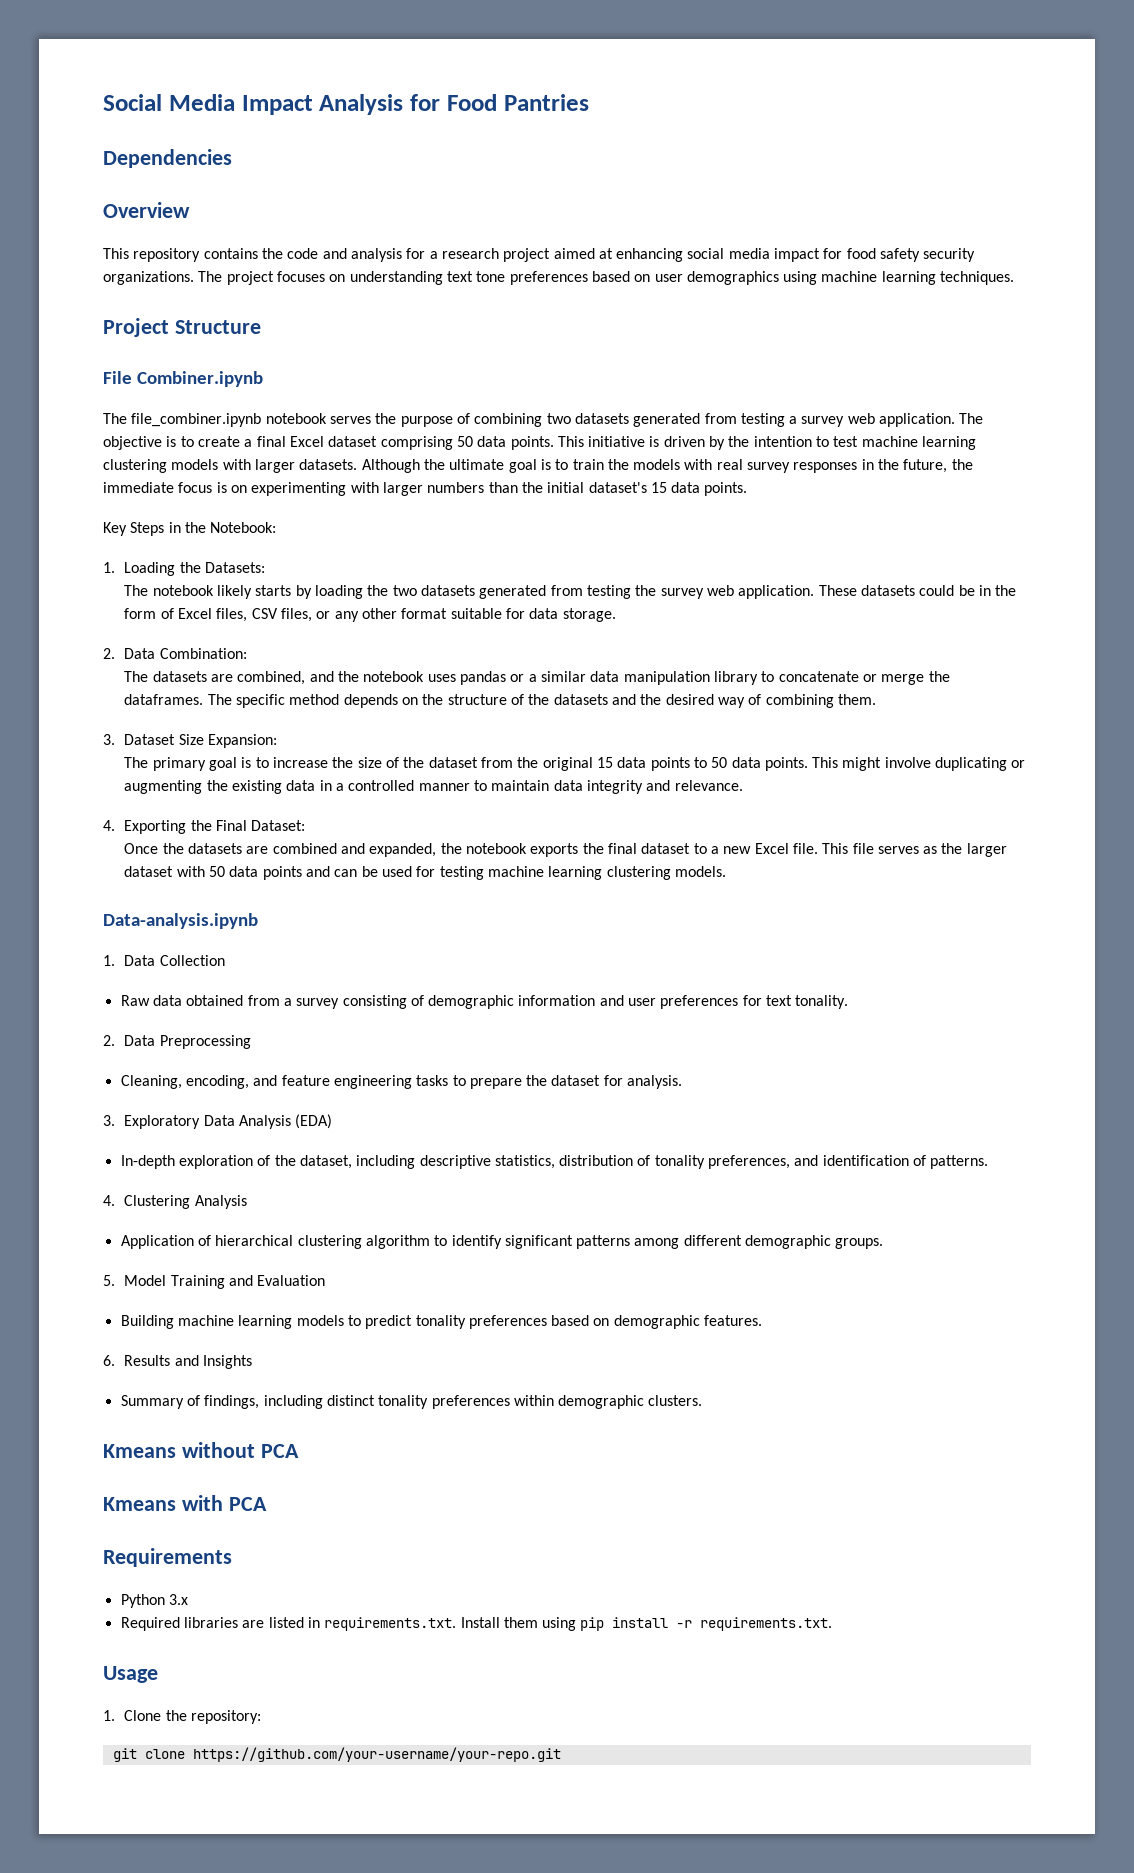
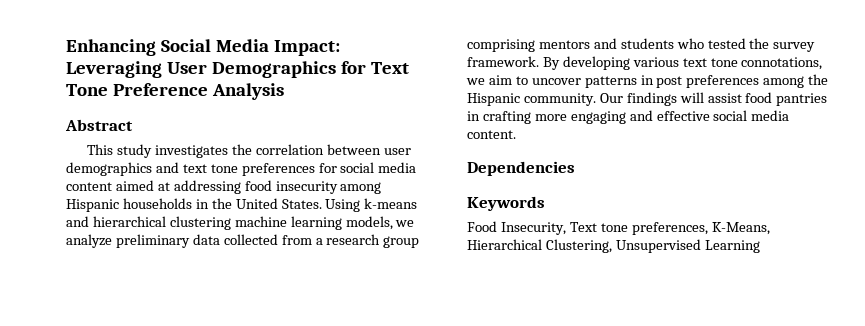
(103, 102) none -> [66,39,156,56] Enhancing
[241,94,589,115] [103,149,232,168] [103,202,190,218] [103,248,976,262] [103,271,1015,285] [103,318,261,337] [103,371,263,387] [103,413,984,427] [103,436,977,450] [103,459,973,473] [103,482,748,496] [103,522,277,536] [103,562,266,576] [124,585,1017,599] [124,608,616,622] [103,648,247,659] [124,671,950,685] [124,694,876,708] [103,734,278,748] [124,757,1026,771] [124,780,743,794] [103,820,306,834] [124,843,1007,857] [124,866,726,880] [103,913,258,929] [103,955,225,966] [120,995,849,1009] [103,1035,251,1049] [120,1075,683,1089] [103,1114,333,1129] [120,1155,989,1169] [103,1195,247,1209] [120,1235,884,1249] [103,1275,326,1289] [120,1315,763,1329] [103,1355,253,1369] [120,1395,703,1409] [103,1442,299,1458] [103,1495,267,1511] [103,1548,232,1567] [120,1594,188,1608] [120,1617,833,1631] [103,1666,158,1683] [103,1710,262,1724] [112,1747,561,1762] Impact Analysis for Food Pantries // Dependencies // Overview // This repository contains the code and analysis for a research project aimed at enhancing social media impact for food safety security organizations. The project focuses on understanding text tone preferences based on user demographics using machine learning techniques. // Project Structure // File Combiner.ipynb // The file_combiner.ipynb notebook serves the purpose of combining two datasets generated from testing a survey web application. The objective is to create a final Excel dataset comprising 50 data points. This initiative is driven by the intention to test machine learning clustering models with larger datasets. Although the ultimate goal is to train the models with real survey responses in the future, the immediate focus is on experimenting with larger numbers than the initial dataset's 15 data points. // Key Steps in the Notebook: // 1. Loading the Datasets: // The notebook likely starts by loading the two datasets generated from testing the survey web application. These datasets could be in the form of Excel files, CSV files, or any other format suitable for data storage. // 2. Data Combination: // The datasets are combined, and the notebook uses pandas or a similar data manipulation library to concatenate or merge the dataframes. The specific method depends on the structure of the datasets and the desired way of combining them. // 3. Dataset Size Expansion: // The primary goal is to increase the size of the dataset from the original 15 data points to 50 data points. This might involve duplicating or augmenting the existing data in a controlled manner to maintain data integrity and relevance. // 4. Exporting the Final Dataset: // Once the datasets are combined and expanded, the notebook exports the final dataset to a new Excel file. This file serves as the larger dataset with 50 data points and can be used for testing machine learning clustering models. // Data-analysis.ipynb // 1. Data Collection // Raw data obtained from a survey consisting of demographic information and user preferences for text tonality. // 2. Data Preprocessing // Cleaning, encoding, and feature engineering tasks to prepare the dataset for analysis. // 3. Exploratory Data Analysis (EDA) // In-depth exploration of the dataset, including descriptive statistics, distribution of tonality preferences, and identification of patterns. // 4. Clustering Analysis // Application of hierarchical clustering algorithm to identify significant patterns among different demographic groups. // 5. Model Training and Evaluation // Building machine learning models to predict tonality preferences based on demographic features. // 6. Results and Insights // Summary of findings, including distinct tonality preferences within demographic clusters. // Kmeans without PCA // Kmeans with PCA // Requirements // Python 3.x // Required libraries are listed in requirements.txt. Install them using pip install -r requirements.txt. // Usage // 1. Clone the repository: // git clone https://github.com/your-username/your-repo.git -> [273,40,340,56] [66,61,409,78] [66,83,284,100] [65,119,133,131] [87,144,411,158] [66,162,417,176] [66,180,382,194] [66,198,418,212] [66,216,415,230] [66,234,420,248] [467,38,816,52] [467,56,823,70] [466,74,829,88] [467,92,828,106] [467,110,790,124] [467,130,516,139] [467,161,575,176] [467,196,545,211] [467,221,770,235] [467,239,760,253] Impact: Leveraging User Demographics for Text Tone Preference Analysis // Abstract // This study investigates the correlation between user demographics and text tone preferences for social media content aimed at addressing food insecurity among Hispanic households in the United States. Using k-means and hierarchical clustering machine learning models, we analyze preliminary data collected from a research group comprising mentors and students who tested the survey framework. By developing various text tone connotations, we aim to uncover patterns in post preferences among the Hispanic community. Our findings will assist food pantries in crafting more engaging and effective social media content. // Dependencies // Keywords // Food Insecurity, Text tone preferences, K-Means, Hierarchical Clustering, Unsupervised Learning

